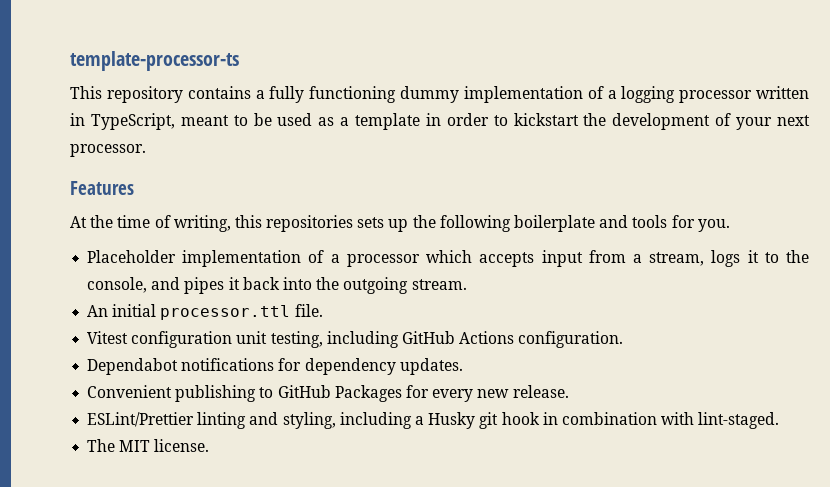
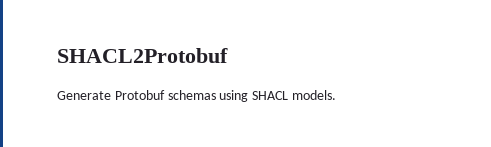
[70,51,239,71] [70,86,810,103] [70,113,810,130] [70,144,146,157] [70,181,134,195] [70,215,730,232] [87,250,809,267] [87,277,467,294] [87,304,323,320] [87,331,624,348] [87,358,463,375] [87,385,569,402] [87,412,780,429] [87,439,210,452] template-processor-ts // This repository contains a fully functioning dummy implementation of a logging processor written in TypeScript, meant to be used as a template in order to kickstart the development of your next processor. // Features // At the time of writing, this repositories sets up the following boilerplate and tools for you. // Placeholder implementation of a processor which accepts input from a stream, logs it to the console, and pipes it back into the outgoing stream. // An initial processor.ttl file. // Vitest configuration unit testing, including GitHub Actions configuration. // Dependabot notifications for dependency updates. // Convenient publishing to GitHub Packages for every new release. // ESLint/Prettier linting and styling, including a Husky git hook in combination with lint-staged. // The MIT license. -> [57,48,228,63] [57,90,336,102] SHACL2Protobuf // Generate Protobuf schemas using SHACL models.

